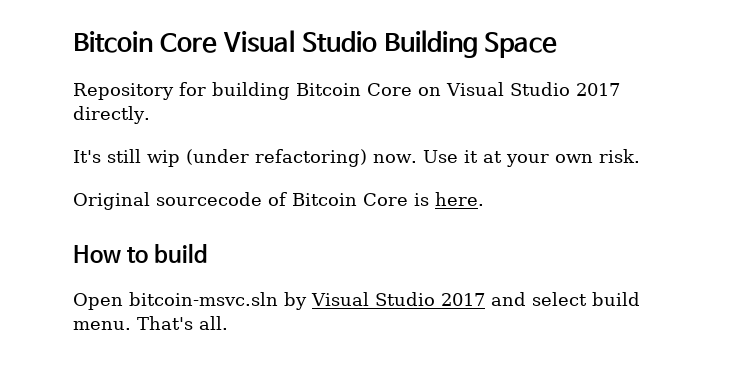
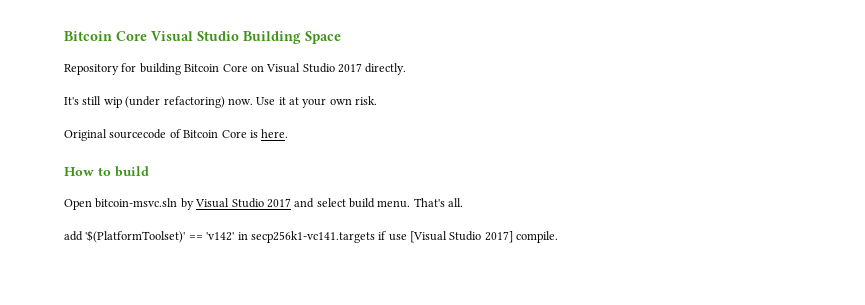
(228, 323) none -> [64,230,559,243] // add '$(PlatformToolset)' == 'v142' in secp256k1-vc141.targets if use [Visual Studio 2017] compile.

